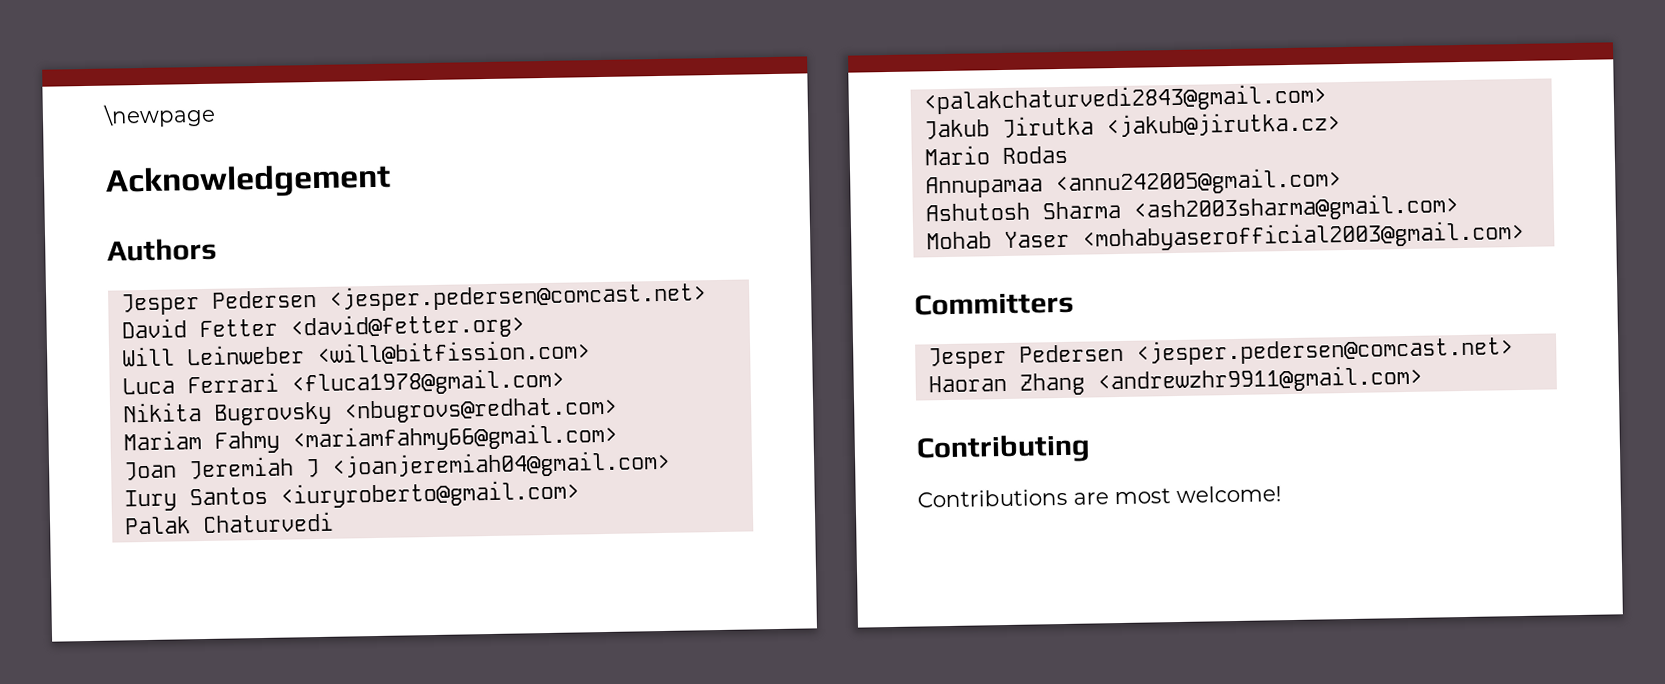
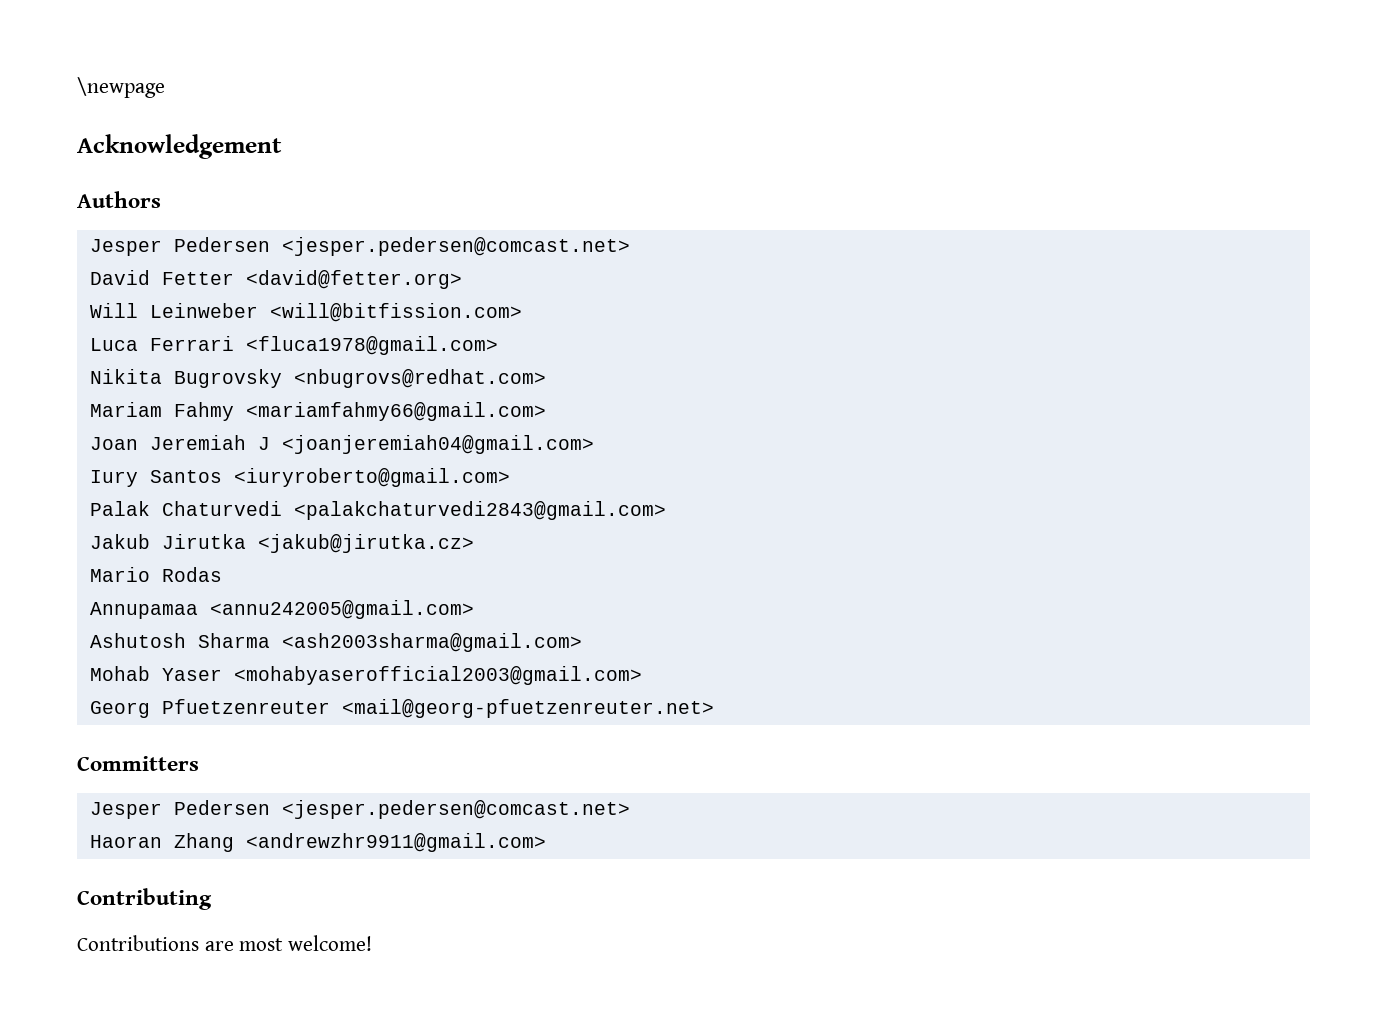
(1525, 235) none -> [89,699,714,718] // Georg Pfuetzenreuter <mail@georg-pfuetzenreuter.net>

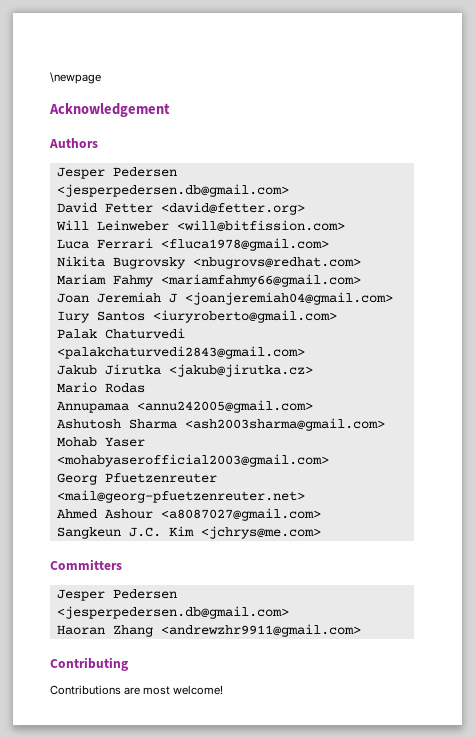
[281,237,630,256] <jesper.pedersen@comcast.net> -> [56,184,289,197] <jesperpedersen.db@gmail.com>
(714, 708) none -> [56,508,321,521] [56,526,321,539] // Ahmed Ashour <a8087027@gmail.com> // Sangkeun J.C. Kim <jchrys@me.com>
[281,800,630,819] <jesper.pedersen@comcast.net> -> [56,606,289,619] <jesperpedersen.db@gmail.com>

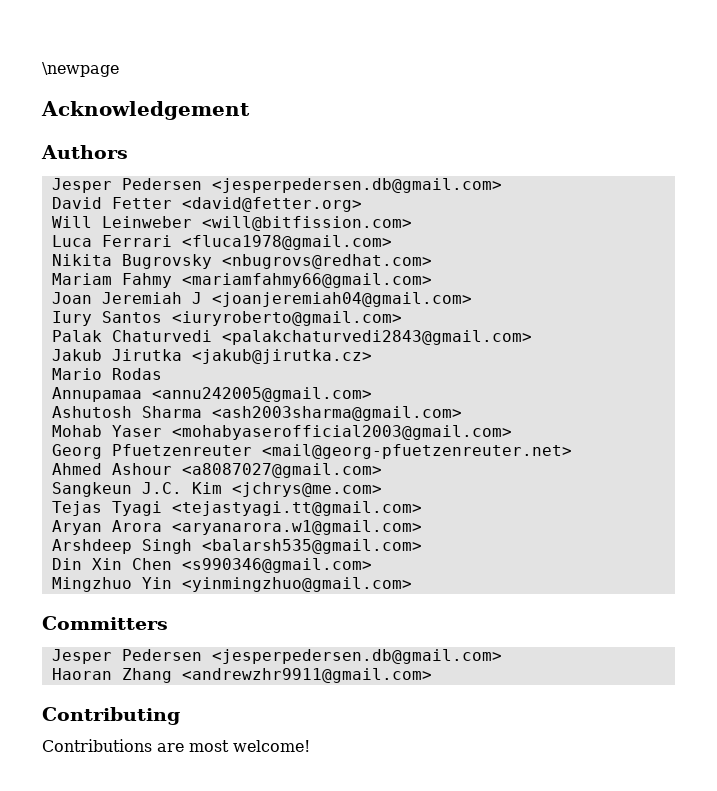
(321, 532) none -> [51,501,422,516] [51,520,422,535] [51,539,422,554] [51,558,372,573] [51,577,412,592] // Tejas Tyagi <tejastyagi.tt@gmail.com> // Aryan Arora <aryanarora.w1@gmail.com> // Arshdeep Singh <balarsh535@gmail.com> // Din Xin Chen <s990346@gmail.com> // Mingzhuo Yin <yinmingzhuo@gmail.com>

